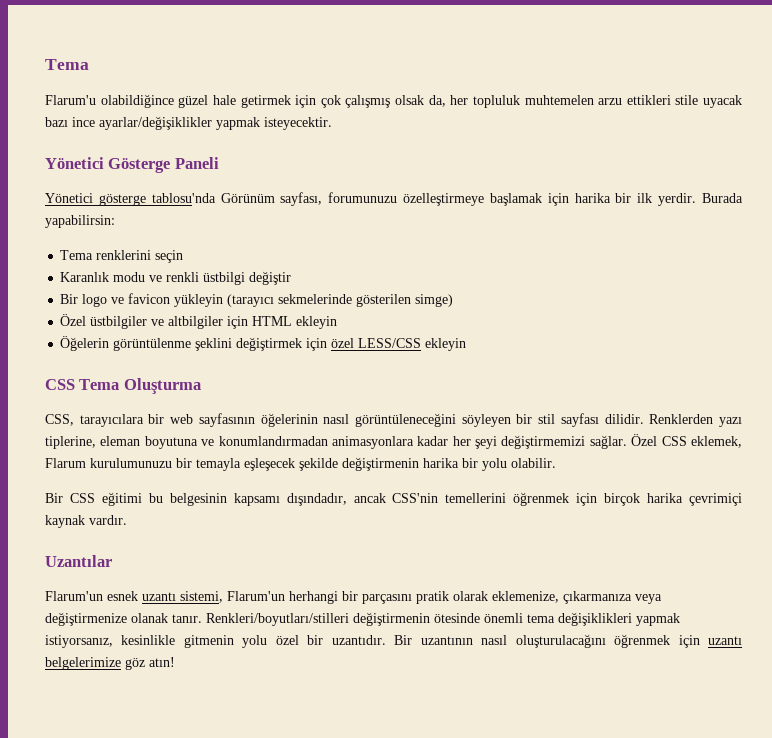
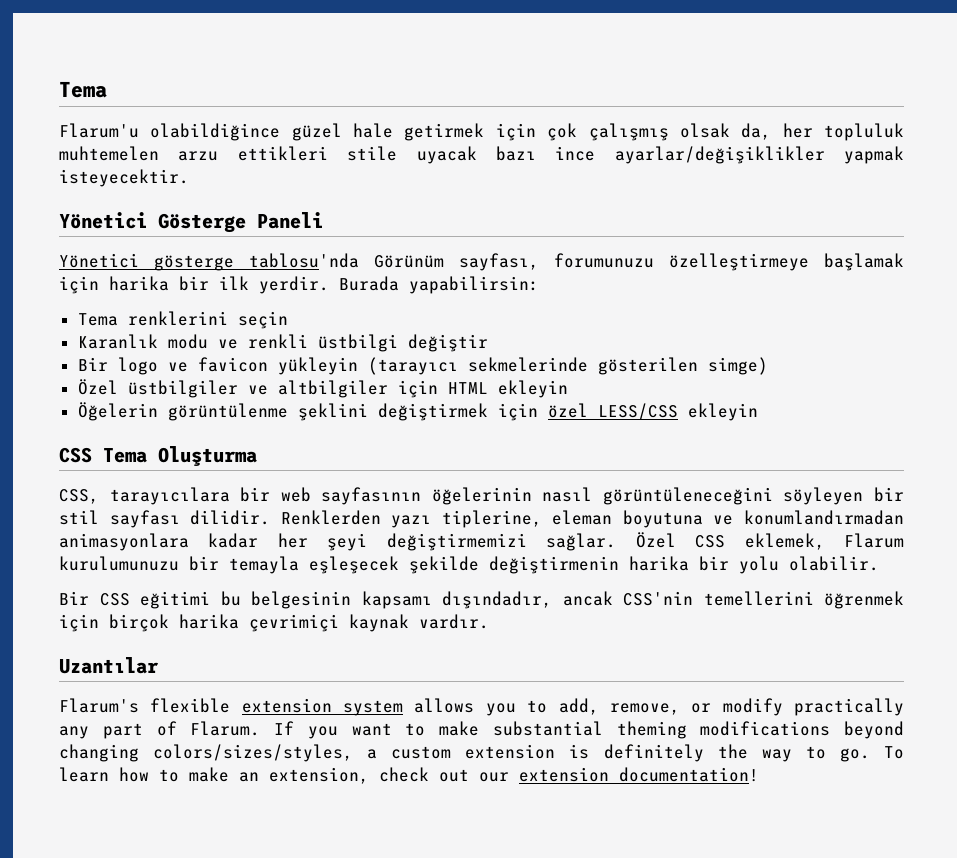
[45,591,662,604] [45,612,680,626] [45,634,742,648] [45,657,175,670] Flarum'un esnek uzantı sistemi, Flarum'un herhangi bir parçasını pratik olarak eklemenize, çıkarmanıza veya değiştirmenize olanak tanır. Renkleri/boyutları/stilleri değiştirmenin ötesinde önemli tema değişiklikleri yapmak istiyorsanız, kesinlikle gitmenin yolu özel bir uzantıdır. Bir uzantının nasıl oluşturulacağını öğrenmek için uzantı belgelerimize göz atın! -> [59,698,905,716] [59,721,904,739] [59,744,905,762] [59,767,759,784] Flarum's flexible extension system allows you to add, remove, or modify practically any part of Flarum. If you want to make substantial theming modifications beyond changing colors/sizes/styles, a custom extension is definitely the way to go. To learn how to make an extension, check out our extension documentation!

